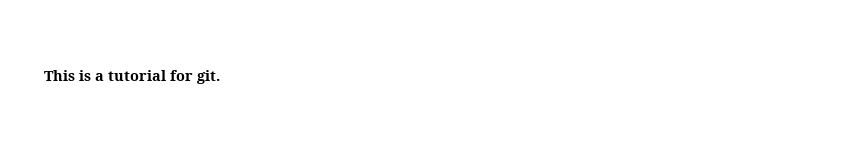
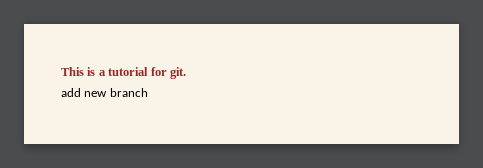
(220, 77) none -> [61,88,148,97] // add new branch

